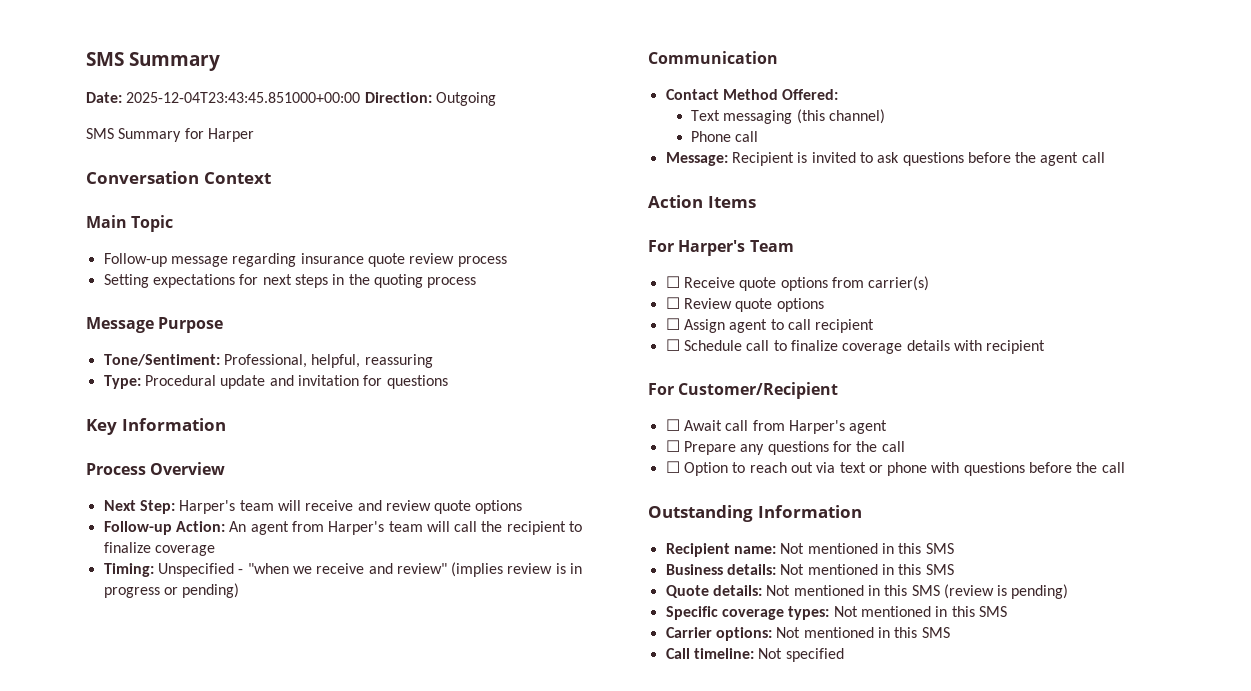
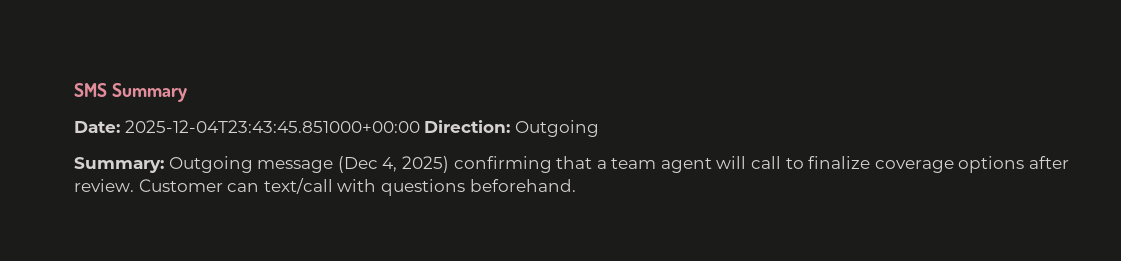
[86,128,254,142] [86,171,271,184] [86,215,174,232] [103,253,507,267] [103,274,477,288] [86,317,224,333] [103,354,433,368] [103,375,448,389] [86,418,226,435] [86,462,226,475] [103,500,523,514] [103,521,583,535] [103,542,215,556] [103,562,583,577] [103,583,240,598] [648,51,778,64] [665,89,839,100] [690,109,885,124] [690,131,759,142] [665,152,1105,166] [648,195,756,208] [648,240,794,256] [665,276,930,291] [665,297,824,312] [665,318,875,333] [665,339,1046,354] [648,382,839,399] [665,419,888,434] [665,440,905,455] [665,461,1125,476] [648,505,862,522] [665,543,954,557] [665,564,954,575] [665,584,1069,599] [665,606,1007,620] [665,627,950,641] [665,648,844,662] SMS Summary for Harper // Conversation Context // Main Topic // Follow-up message regarding insurance quote review process // Setting expectations for next steps in the quoting process // Message Purpose // Tone/Sentiment: Professional, helpful, reassuring // Type: Procedural update and invitation for questions // Key Information // Process Overview // Next Step: Harper's team will receive and review quote options // Follow-up Action: An agent from Harper's team will call the recipient to finalize coverage // Timing: Unspecified - "when we receive and review" (implies review is in progress or pending) // Communication // Contact Method Offered: // Text messaging (this channel) // Phone call // Message: Recipient is invited to ask questions before the agent call // Action Items // For Harper's Team // ☐ Receive quote options from carrier(s) // ☐ Review quote options // ☐ Assign agent to call recipient // ☐ Schedule call to finalize coverage details with recipient // For Customer/Recipient // ☐ Await call from Harper's agent // ☐ Prepare any questions for the call // ☐ Option to reach out via text or phone with questions before the call // Outstanding Information // Recipient name: Not mentioned in this SMS // Business details: Not mentioned in this SMS // Quote details: Not mentioned in this SMS (review is pending) // Specific coverage types: Not mentioned in this SMS // Carrier options: Not mentioned in this SMS // Call timeline: Not specified -> [74,156,1070,173] [74,178,576,196] Summary: Outgoing message (Dec 4, 2025) confirming that a team agent will call to finalize coverage options after review. Customer can text/call with questions beforehand.

